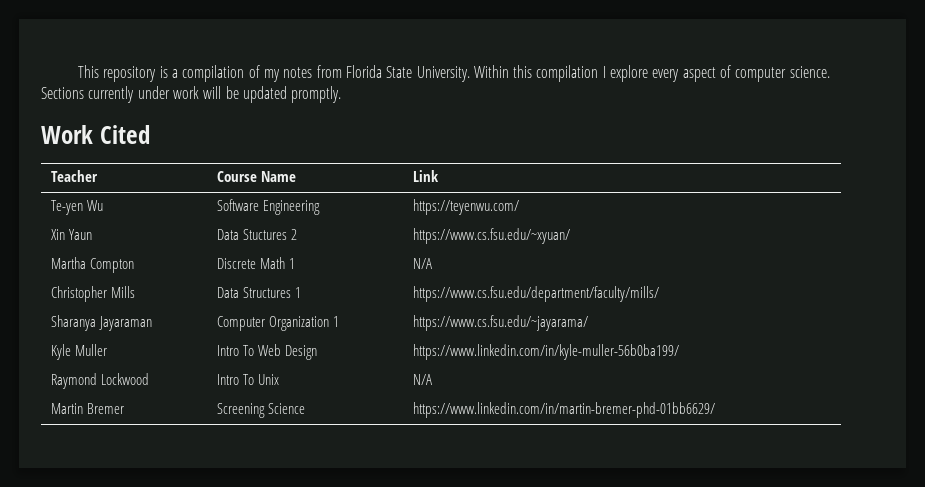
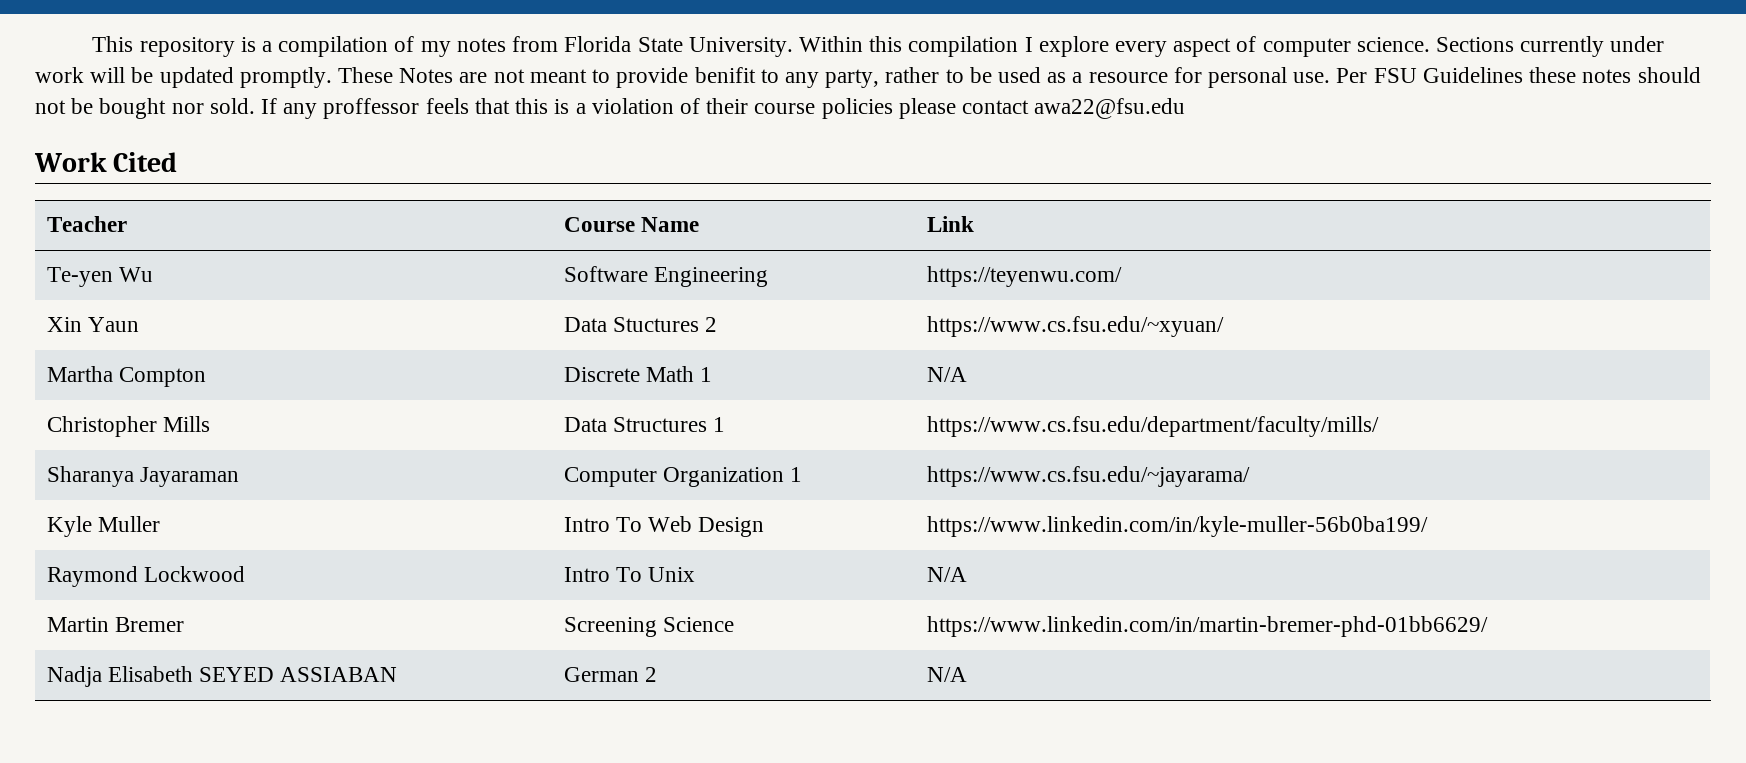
(342, 94) none -> [338,67,1701,88] [35,98,1186,119] These Notes are not meant to provide benifit to any party, rather to be used as a resource for personal use. Per FSU Guidelines these notes should not be bought nor sold. If any proffessor feels that this is a violation of their course policies please contact awa22@fsu.edu
(715, 410) none -> [46,666,398,687] [563,667,657,682] [926,667,967,682] // Nadja Elisabeth SEYED ASSIABAN | German 2 | N/A

